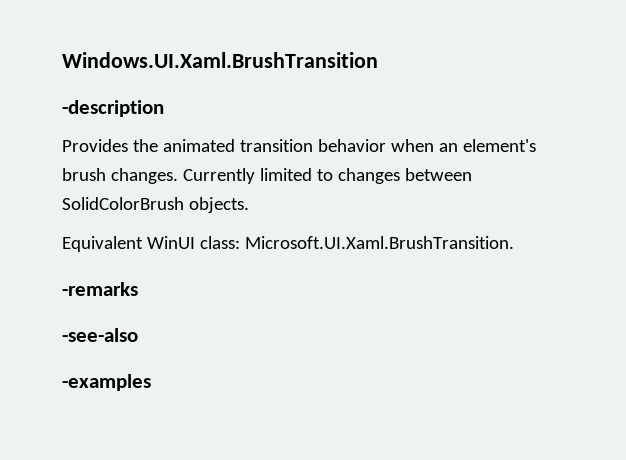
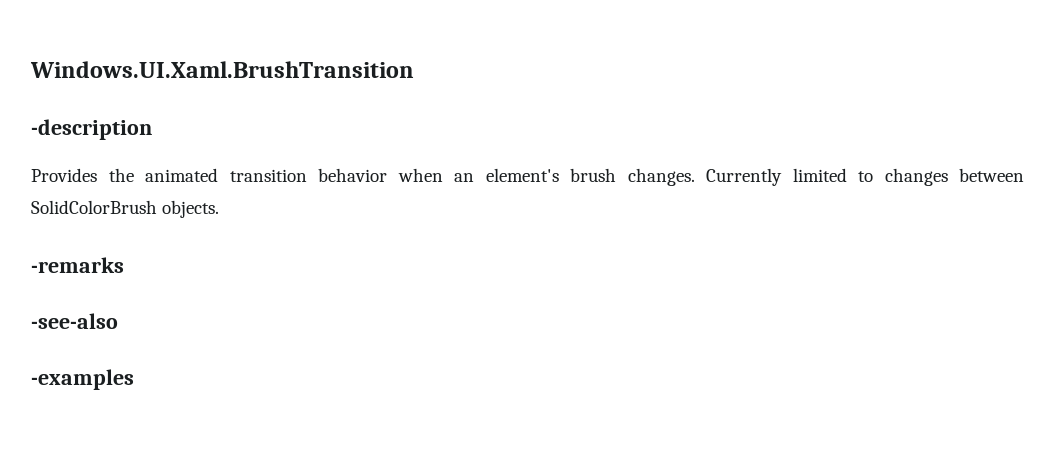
[62,236,514,252] // Equivalent WinUI class: Microsoft.UI.Xaml.BrushTransition. -> (220, 209) none

